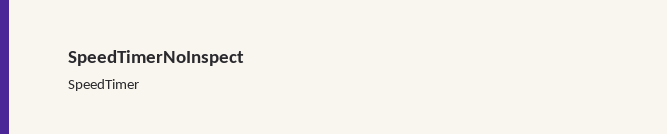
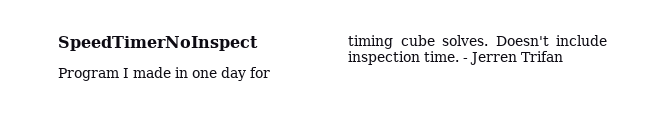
[68,79,139,91] SpeedTimer -> [58,67,270,81] [348,35,607,49] [348,51,563,65] Program I made in one day for timing cube solves. Doesn't include inspection time. - Jerren Trifan

